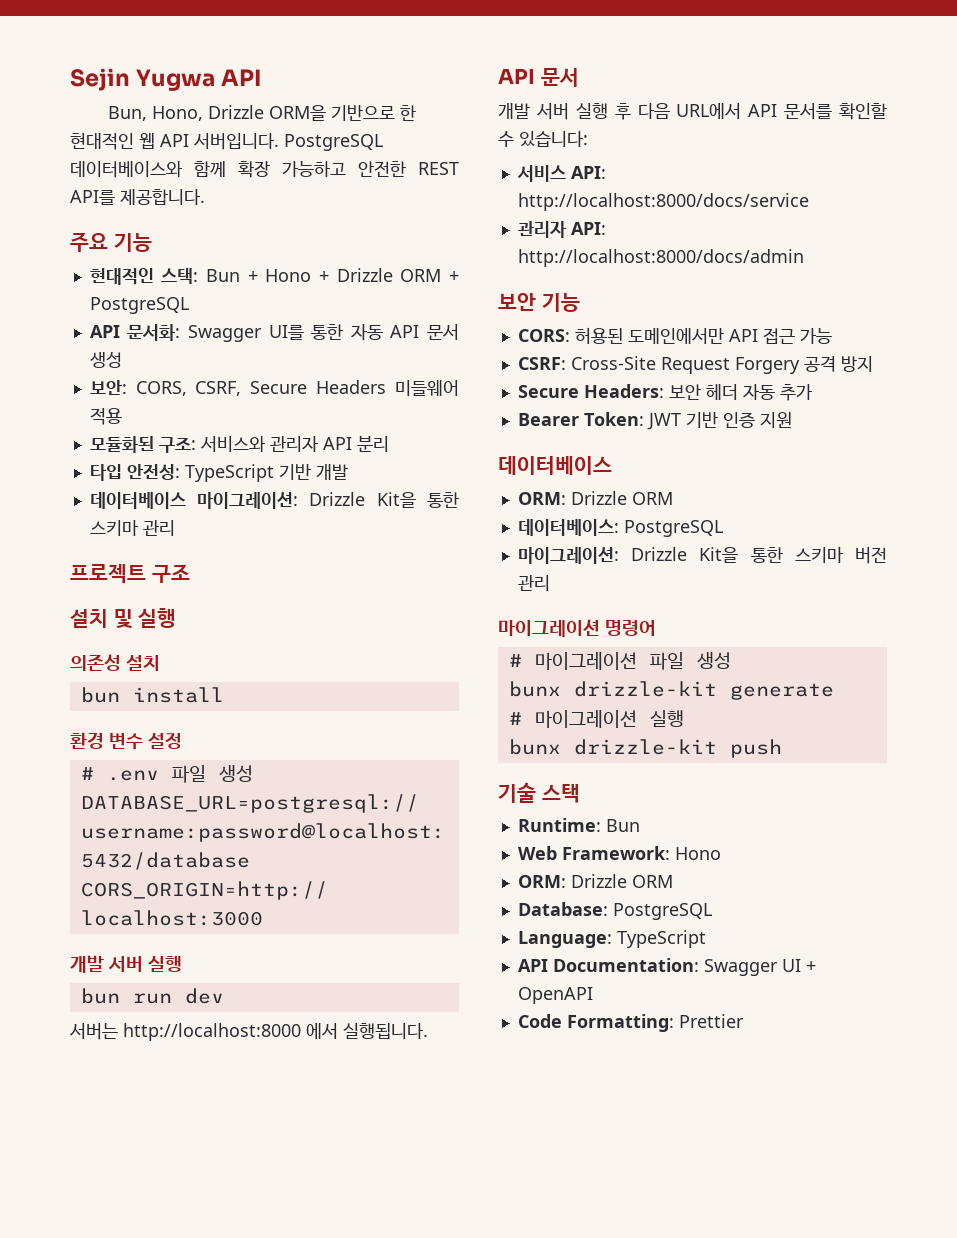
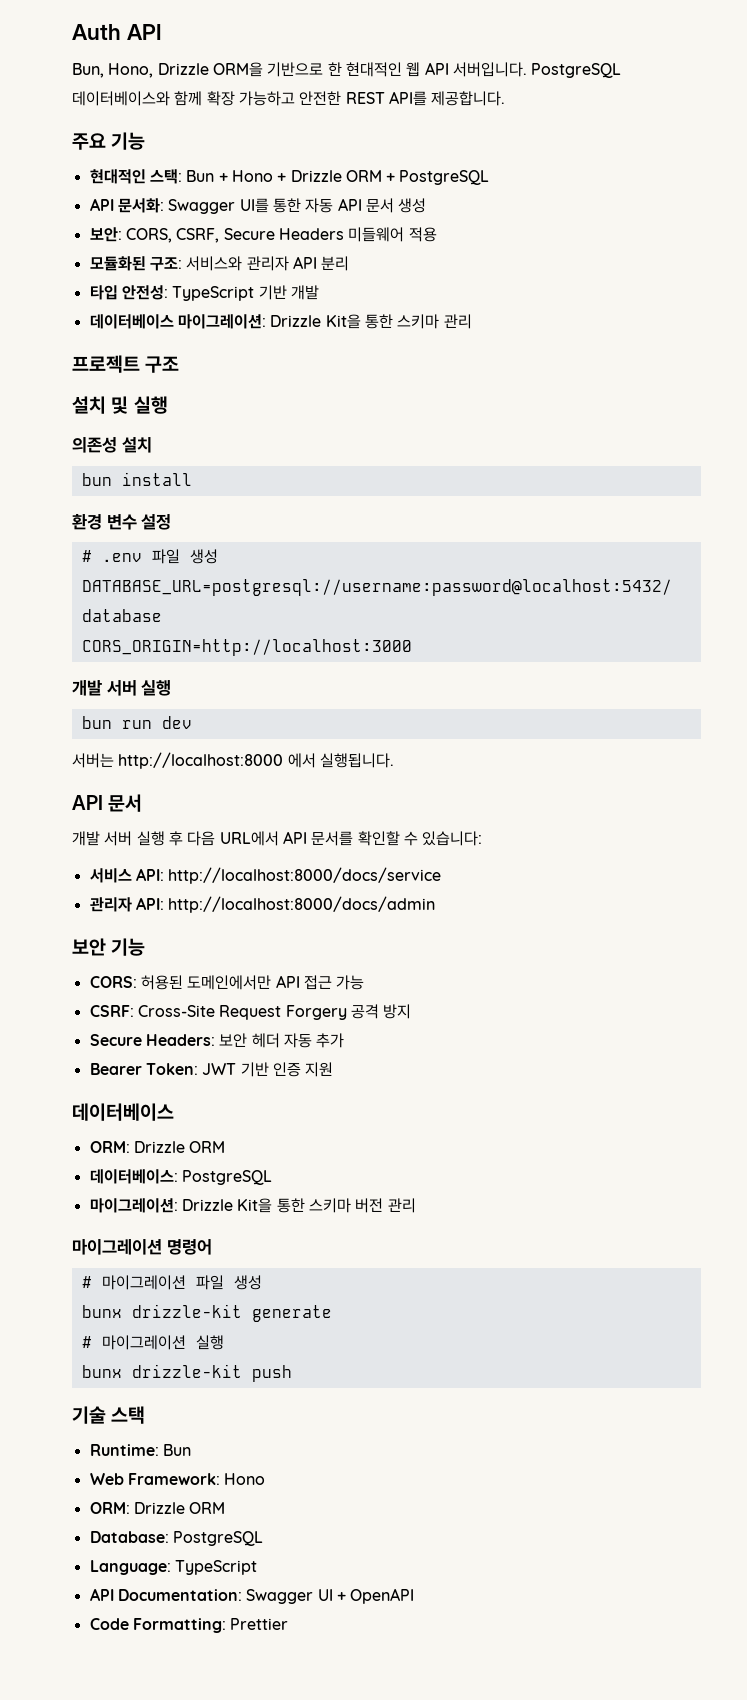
[70,68,216,91] Sejin Yugwa -> [72,24,121,40] Auth

